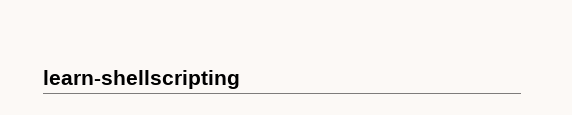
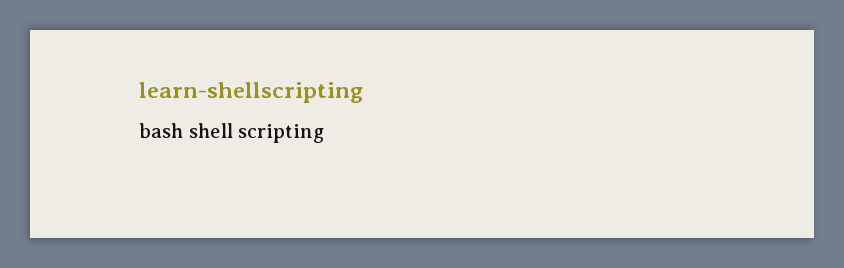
(240, 79) none -> [139,123,325,143] // bash shell scripting

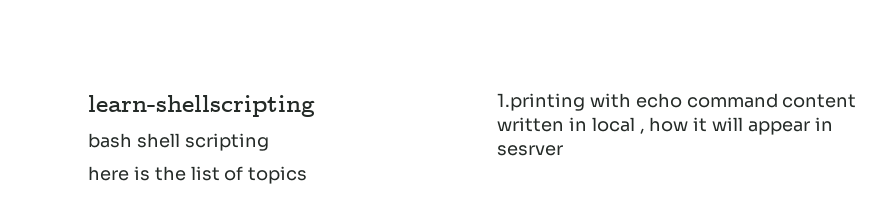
(325, 133) none -> [88,166,308,184] [497,93,857,111] [497,117,833,135] [497,145,563,156] // here is the list of topics // 1.printing with echo command content written in local , how it will appear in sesrver

